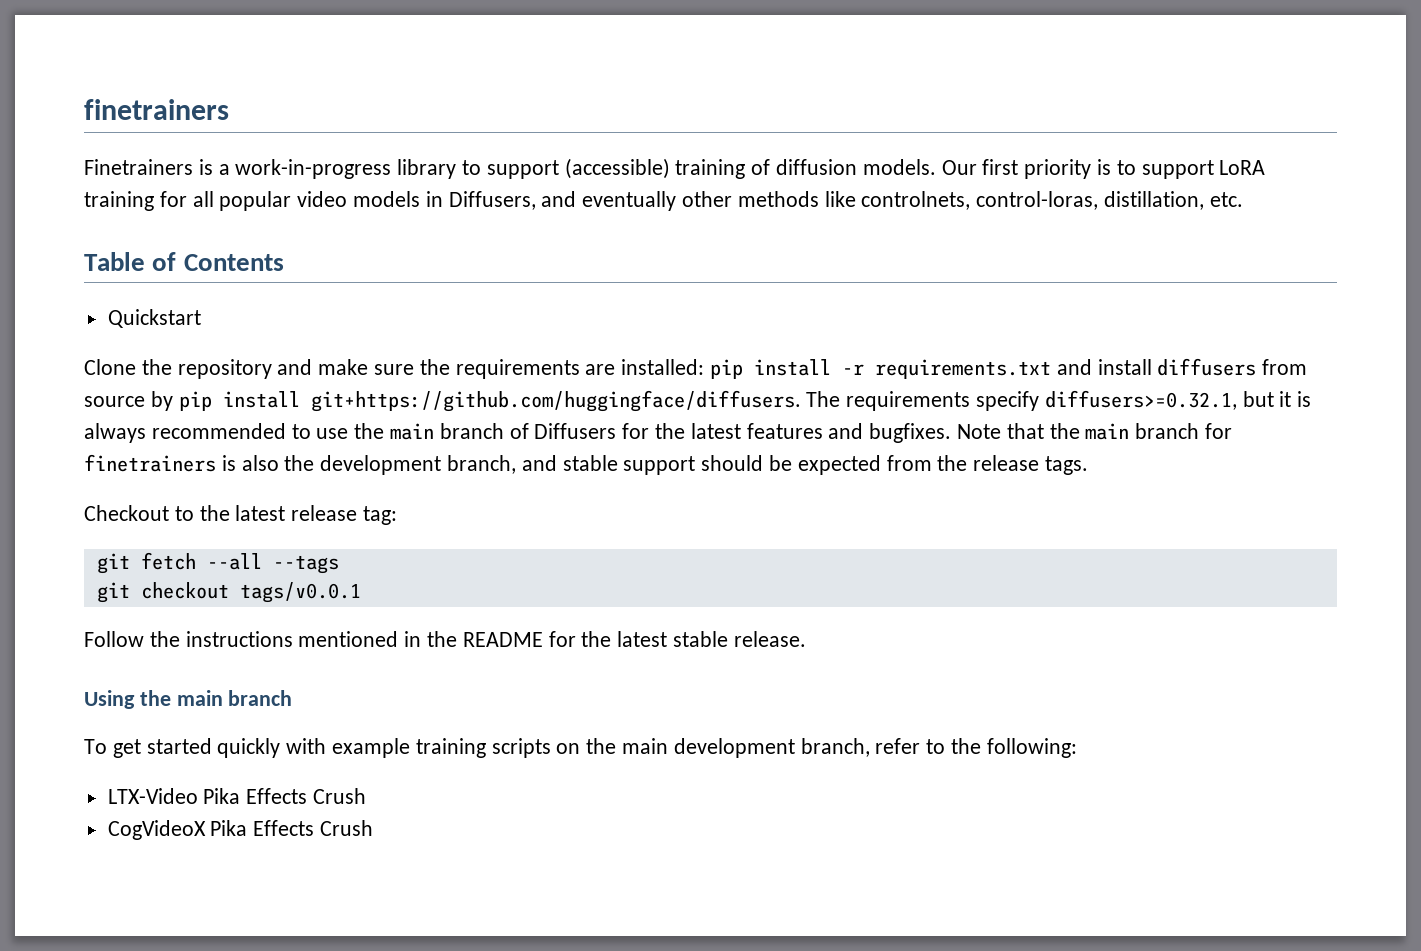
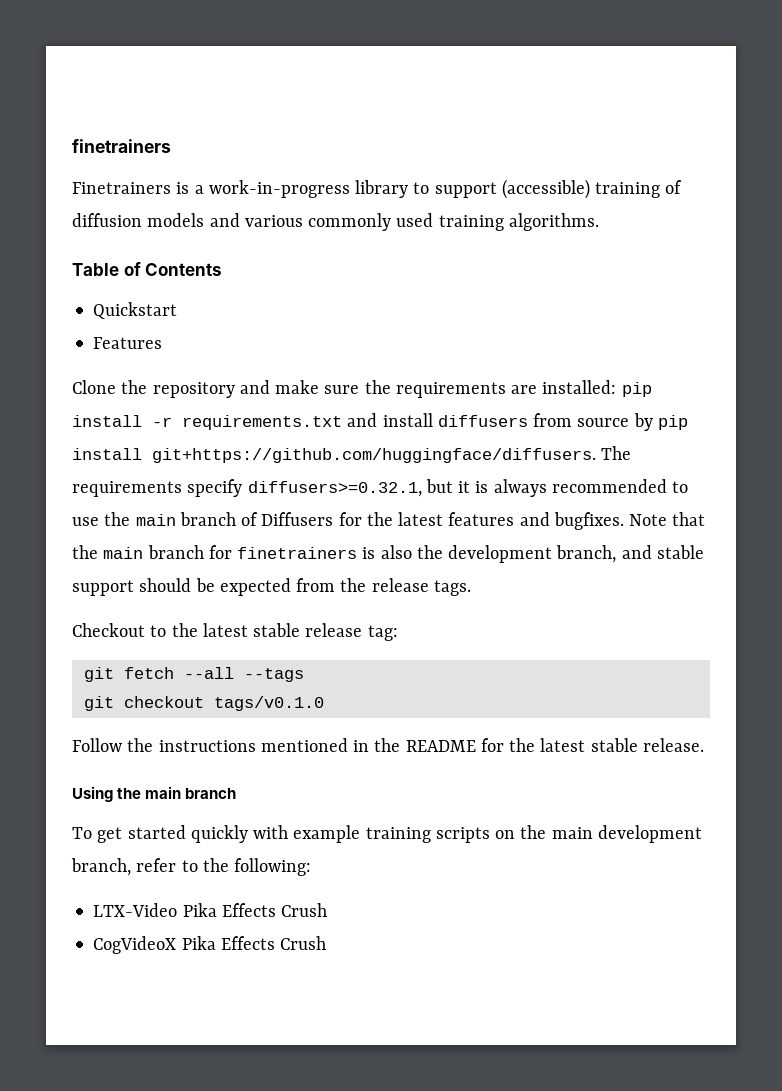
[862,159,1266,179] [84,191,1243,211] models. Our first priority is to support LoRA training for all popular video models in Diffusers, and eventually other methods like controlnets, control-loras, distillation, etc. -> [147,213,599,231] models and various commonly used training algorithms.
(201, 318) none -> [93,337,163,349] // Features
(286, 513) none -> [253,623,301,637] stable
[239,582,361,603] tags/v0.0.1 -> [213,696,324,711] tags/v0.1.0

